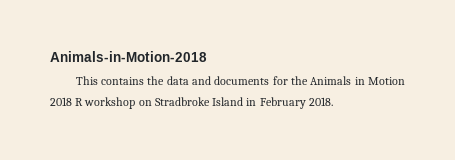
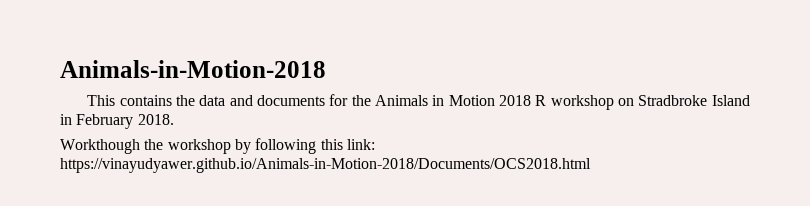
(333, 101) none -> [60,138,375,154] [60,158,591,173] // Workthough the workshop by following this link: https://vinayudyawer.github.io/Animals-in-Motion-2018/Documents/OCS2018.html

